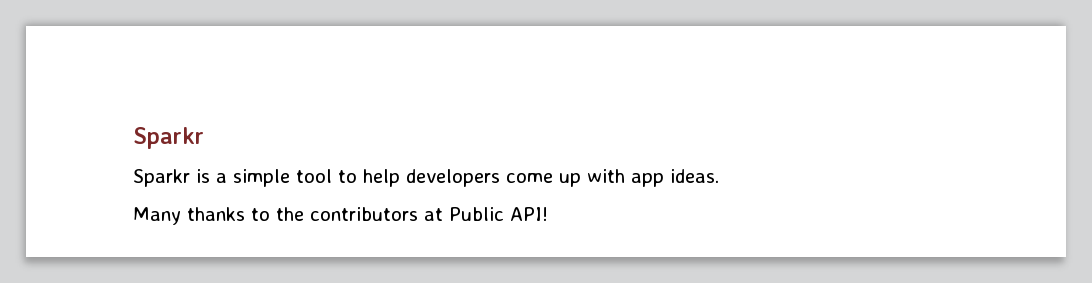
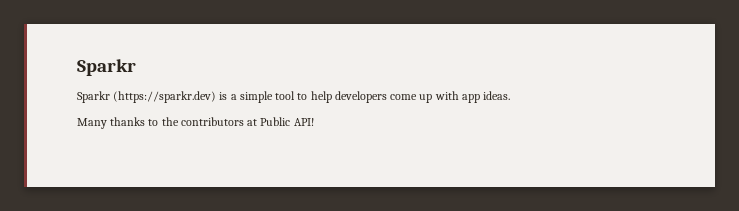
(190, 178) none -> [113,91,217,103] (https://sparkr.dev)

